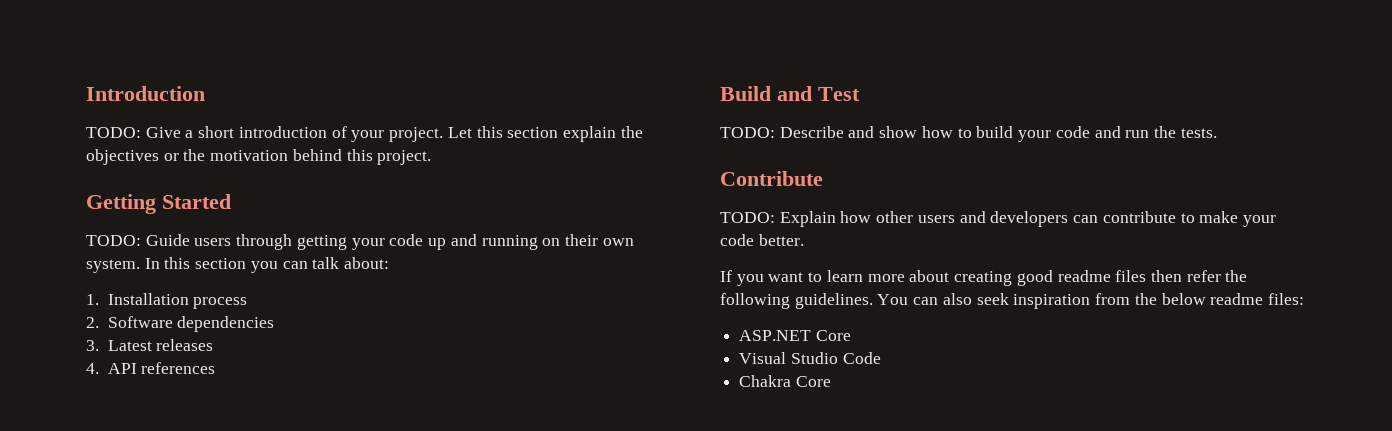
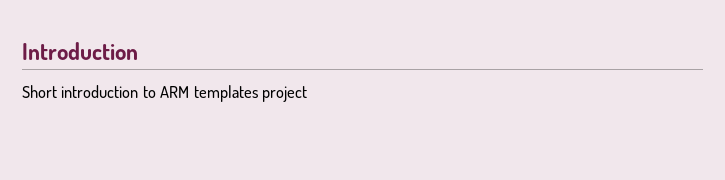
[86,126,643,142] [86,149,432,165] [86,194,231,214] [86,234,634,250] [86,257,390,273] [86,293,248,309] [86,316,275,332] [86,339,214,351] [86,362,216,374] [720,86,860,101] [720,126,1217,142] [720,171,823,186] [720,211,1276,227] [720,234,804,246] [720,270,1248,286] [720,293,1304,309] [739,330,851,341] [739,352,881,364] [739,375,831,387] TODO: Give a short introduction of your project. Let this section explain the objectives or the motivation behind this project. // Getting Started // TODO: Guide users through getting your code up and running on their own system. In this section you can talk about: // 1. Installation process // 2. Software dependencies // 3. Latest releases // 4. API references // Build and Test // TODO: Describe and show how to build your code and run the tests. // Contribute // TODO: Explain how other users and developers can contribute to make your code better. // If you want to learn more about creating good readme files then refer the following guidelines. You can also seek inspiration from the below readme files: // ASP.NET Core // Visual Studio Code // Chakra Core -> [22,85,308,102] Short introduction to ARM templates project

